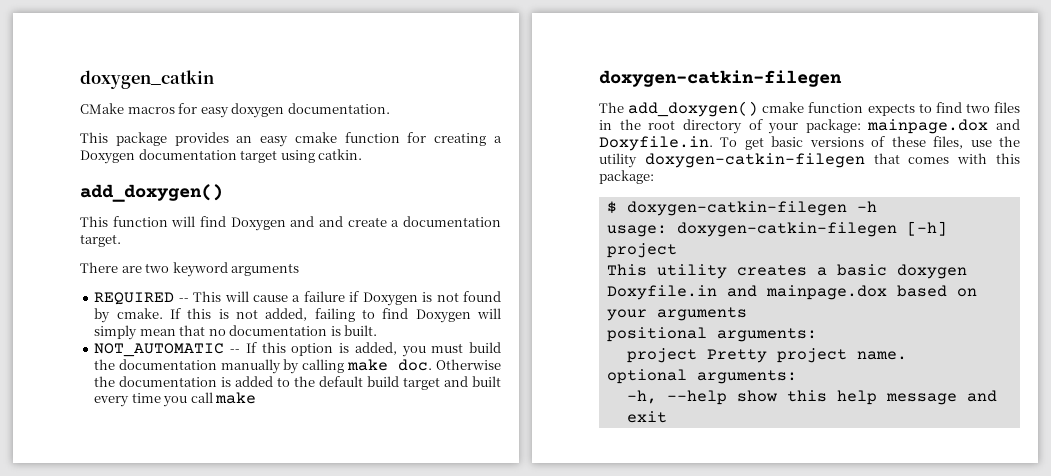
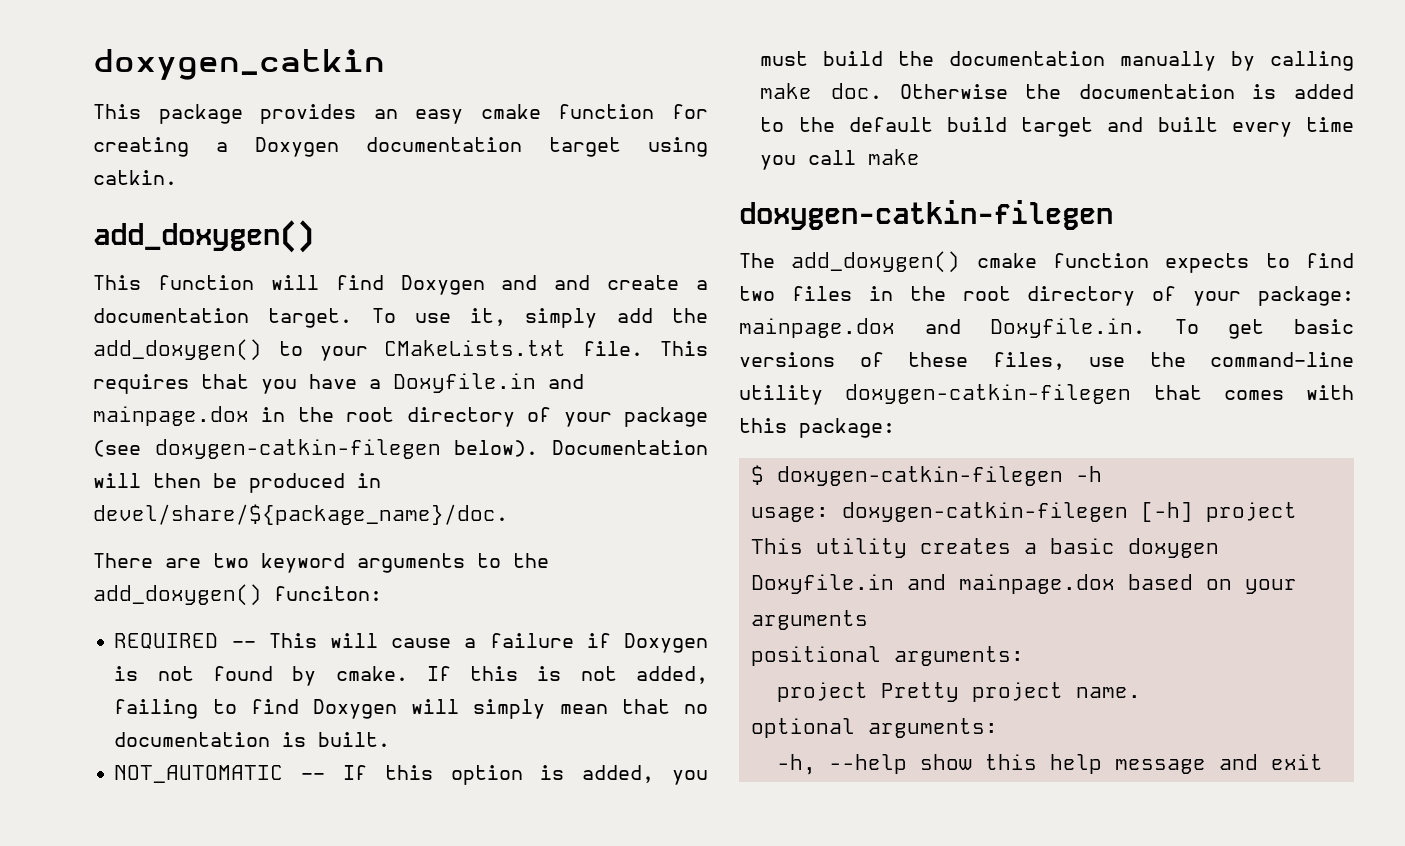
[80,103,390,118] // CMake macros for easy doxygen documentation. -> (385, 64) none
(121, 240) none -> [371,308,708,328] [93,339,708,361] [93,373,584,394] [93,406,708,427] [93,439,708,459] [93,473,381,493] [93,504,508,525] To use it, simply add the add_doxygen() to your CMakeLists.txt file. This requires that you have a Doxyfile.in and mainpage.dox in the root directory of your package (see doxygen-catkin-filegen below). Documentation will then be produced in devel/share/${package_name}/doc.
(300, 269) none -> [477,553,549,568] [93,584,382,606] to the add_doxygen() funciton:
(1021, 141) none -> [1210,352,1354,367] command-line

